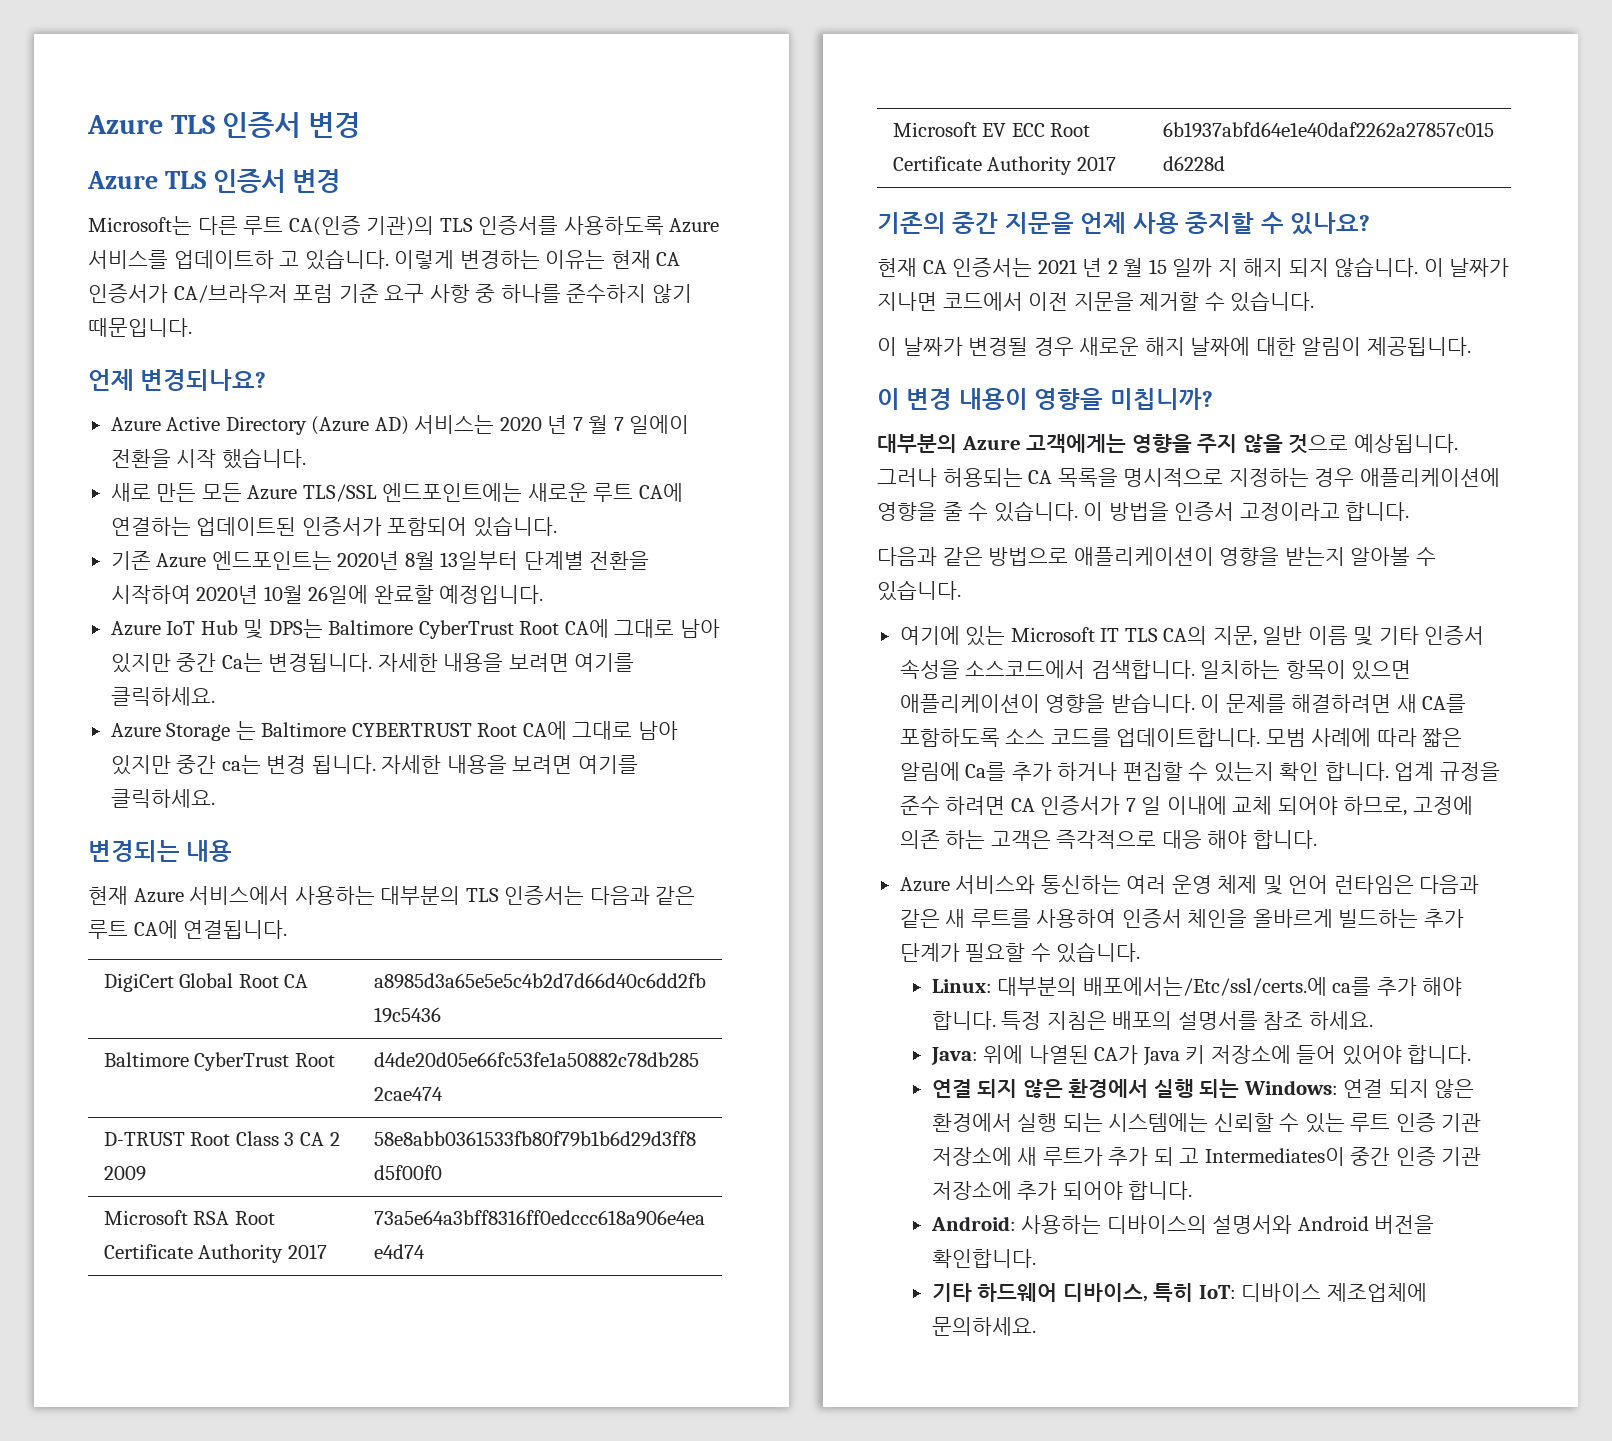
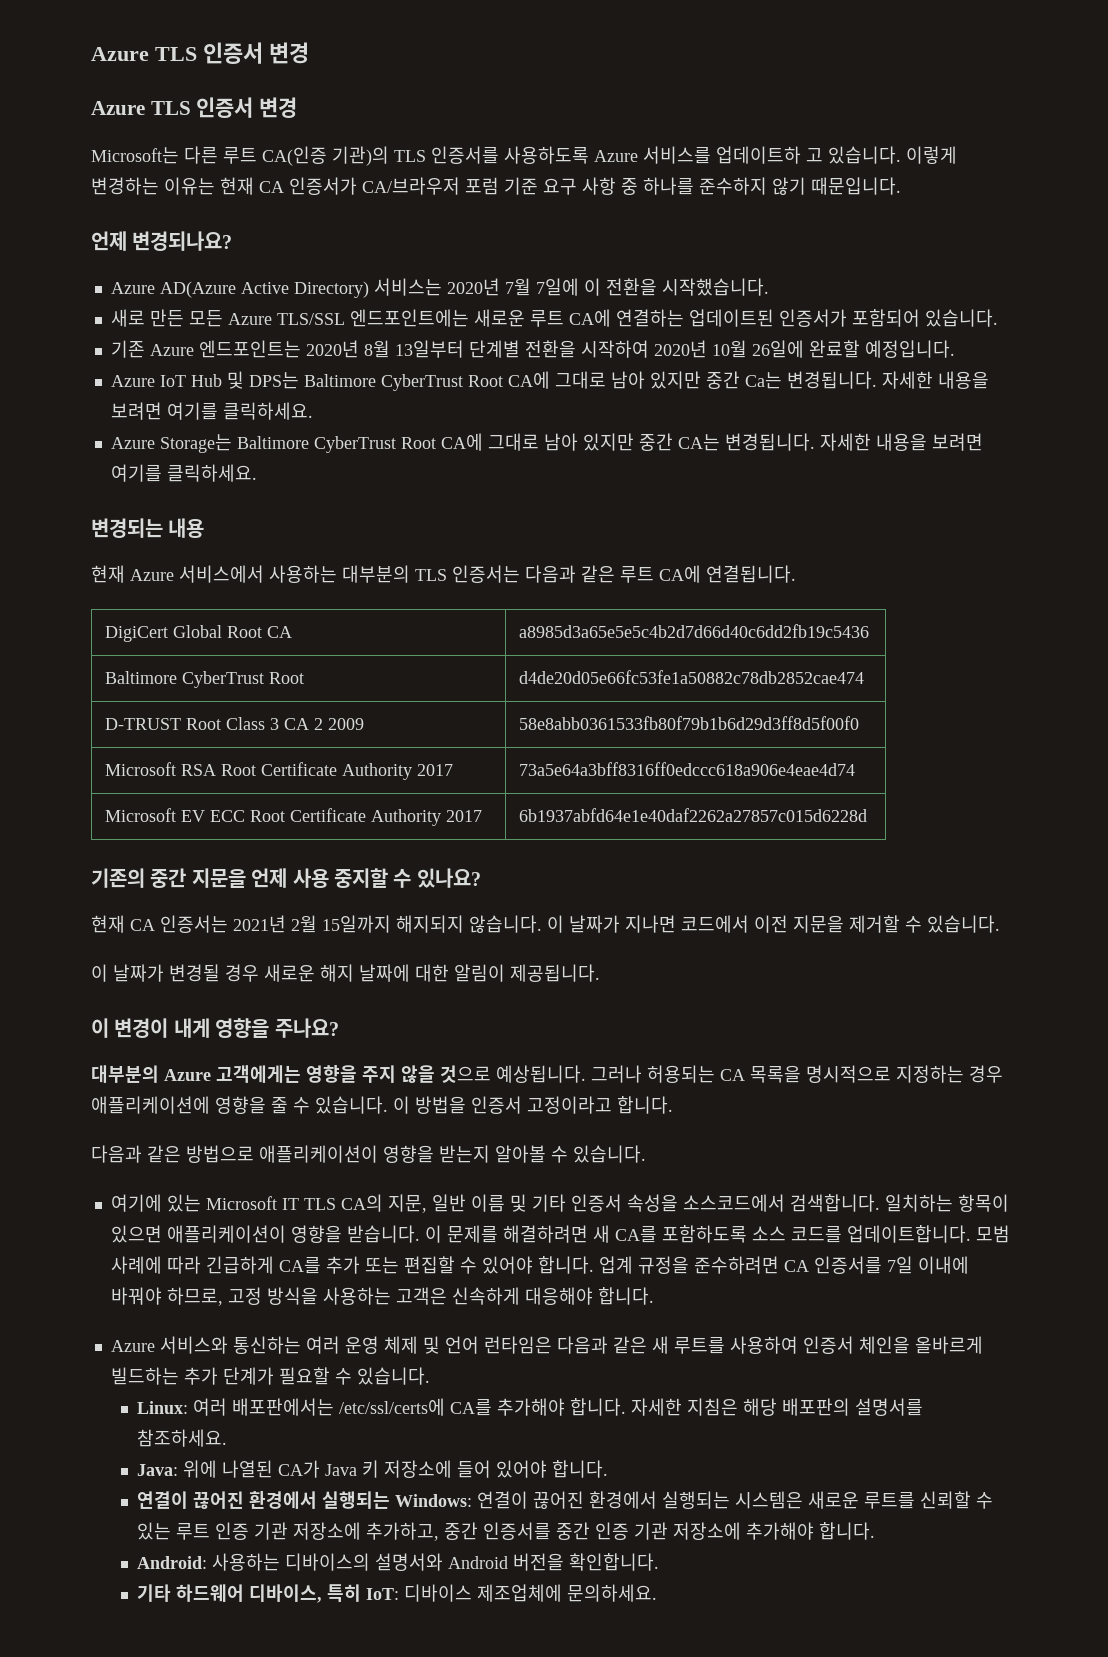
[166,415,690,435] [110,448,306,469] Active Directory (Azure AD) 서비스는 2020 년 7 월 7 일에이 전환을 시작 했습니다. -> [159,278,769,298] AD(Azure Active Directory) 서비스는 2020년 7월 7일에 이 전환을 시작했습니다.
[166,721,678,741] [110,755,376,775] Storage 는 Baltimore CYBERTRUST Root CA에 그대로 남아 있지만 중간 ca는 변경 됩니다. -> [159,433,815,453] Storage는 Baltimore CyberTrust Root CA에 그대로 남아 있지만 중간 CA는 변경됩니다.
[1037,258,1329,277] 2021 년 2 월 15 일까 지 해지 되지 -> [233,915,464,933] 2021년 2월 15일까지 해지되지
[906,388,1213,410] 변경 내용이 영향을 미칩니까? -> [114,1018,339,1038] 변경이 내게 영향을 주나요?
[1422,728,1463,747] [899,762,1500,782] [899,796,1473,816] [899,830,1248,849] 짧은 알림에 Ca를 추가 하거나 편집할 수 있는지 확인 합니다. 업계 규정을 준수 하려면 CA 인증서가 7 일 이내에 교체 되어야 하므로, 고정에 의존 하는 고객은 즉각적으로 대응 해야 -> [205,1256,969,1274] [110,1287,593,1306] 긴급하게 CA를 추가 또는 편집할 수 있어야 합니다. 업계 규정을 준수하려면 CA 인증서를 7일 이내에 바꿔야 하므로, 고정 방식을 사용하는 고객은 신속하게 대응해야
[997,977,1463,996] [931,1011,1373,1030] 대부분의 배포에서는/Etc/ssl/certs.에 ca를 추가 해야 합니다. 특정 지침은 배포의 설명서를 참조 하세요. -> [193,1398,924,1416] [137,1429,228,1447] 여러 배포판에서는 /etc/ssl/certs에 CA를 추가해야 합니다. 자세한 지침은 해당 배포판의 설명서를 참조하세요.
[931,1079,1475,1098] [931,1113,1209,1132] 연결 되지 않은 환경에서 실행 되는 Windows: 연결 되지 않은 환경에서 실행 되는 시스템에는 -> [137,1491,916,1509] 연결이 끊어진 환경에서 실행되는 Windows: 연결이 끊어진 환경에서 실행되는 시스템은 새로운 루트를
[1017,1147,1345,1166] 새 루트가 추가 되 고 Intermediates이 -> [366,1522,552,1541] 추가하고, 중간 인증서를
[1017,1181,1123,1200] 추가 되어야 -> [746,1522,815,1540] 추가해야

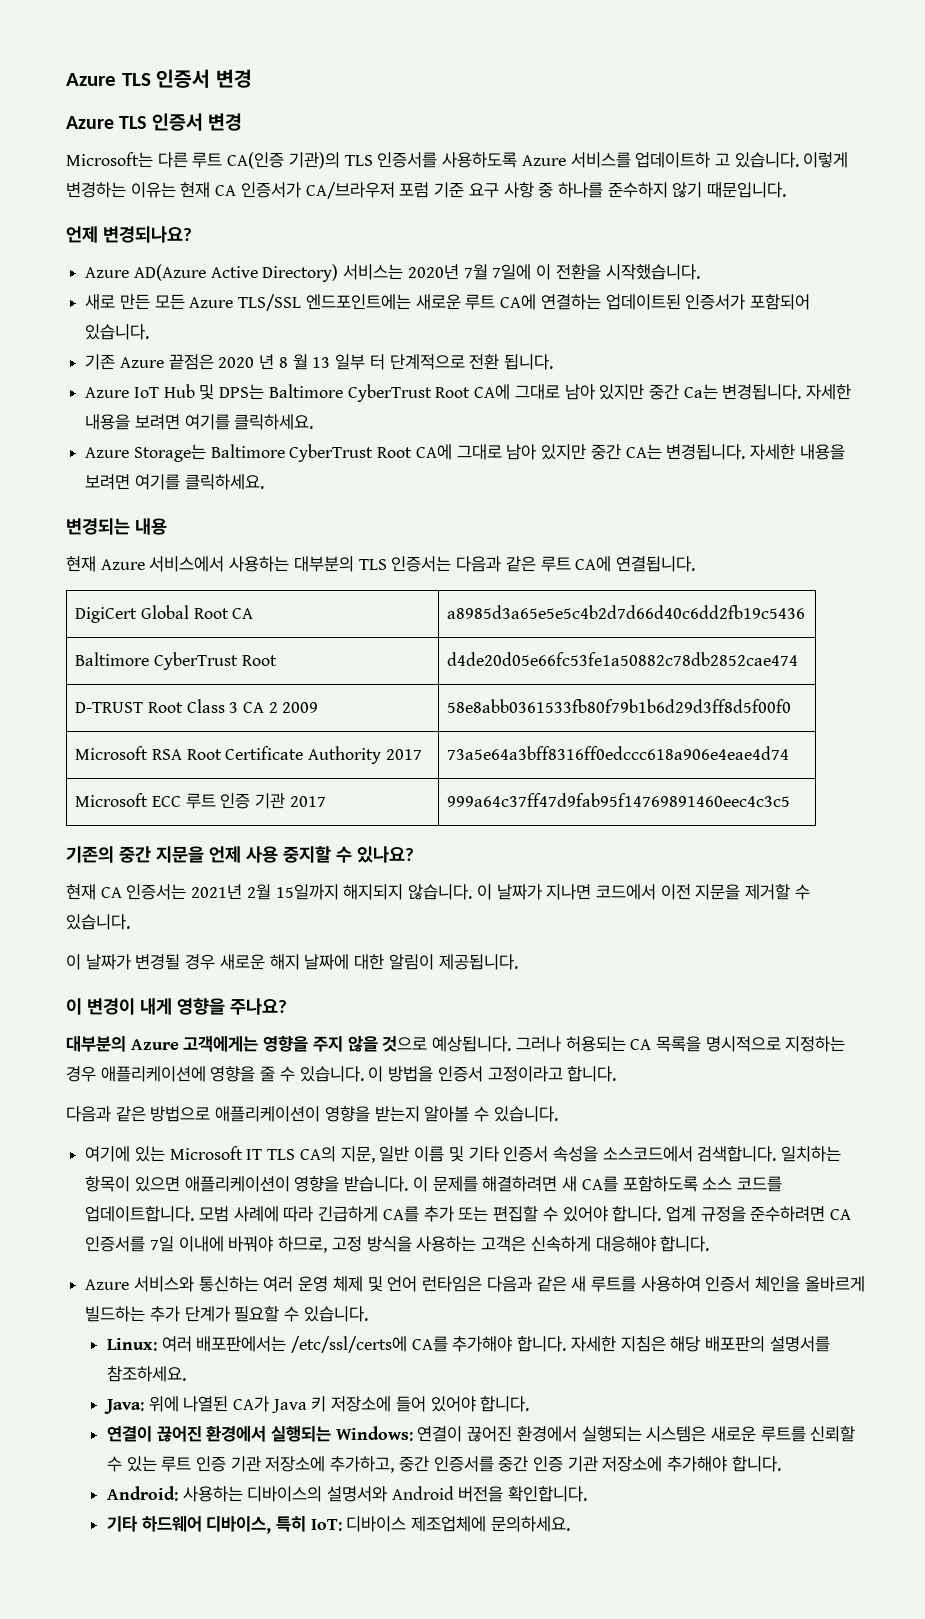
[198,340,955,358] 엔드포인트는 2020년 8월 13일부터 단계별 전환을 시작하여 2020년 10월 26일에 완료할 예정입니다. -> [168,354,553,370] 끝점은 2020 년 8 월 13 일부 터 단계적으로 전환 됩니다.
[181,808,483,826] [519,808,868,822] EV ECC Root Certificate Authority 2017 | 6b1937abfd64e1e40daf2262a27857c015d6228d -> [151,793,326,809] [447,793,791,807] ECC 루트 인증 기관 2017 | 999a64c37ff47d9fab95f14769891460eec4c3c5

